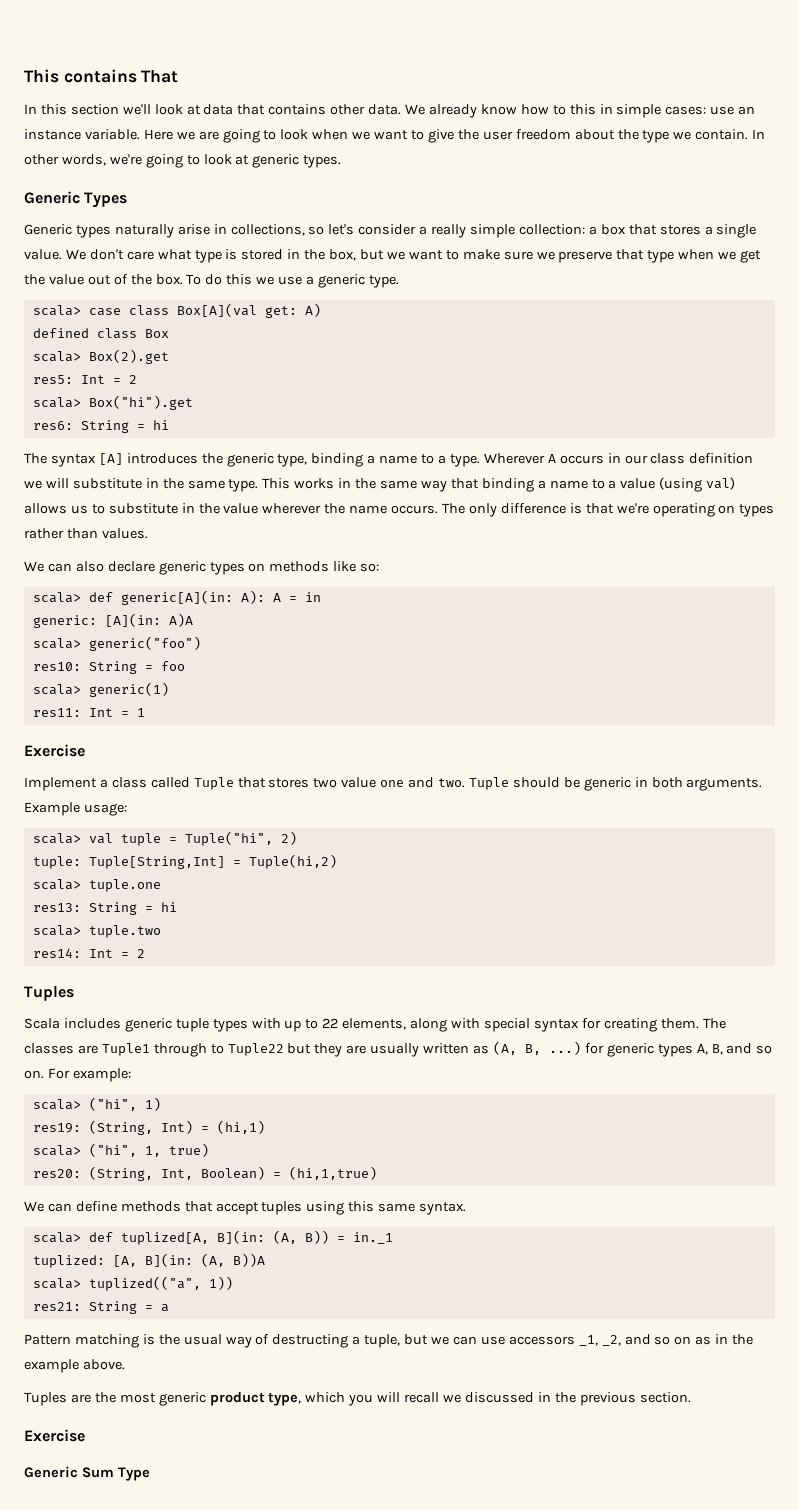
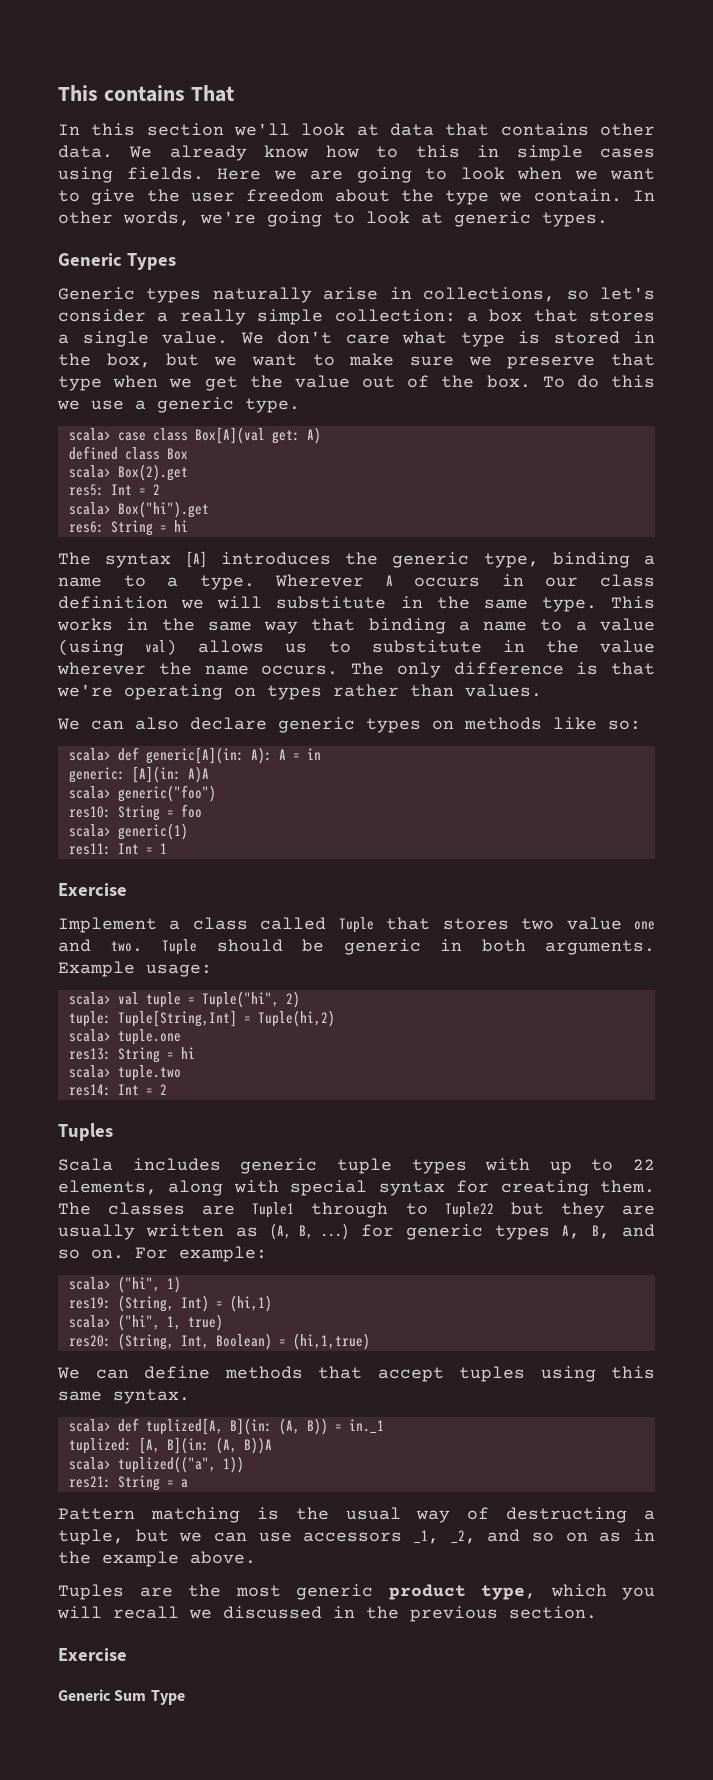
[665,106,756,115] [24,129,140,140] cases: use an instance variable. -> [600,148,656,158] [58,167,204,183] cases using fields.

